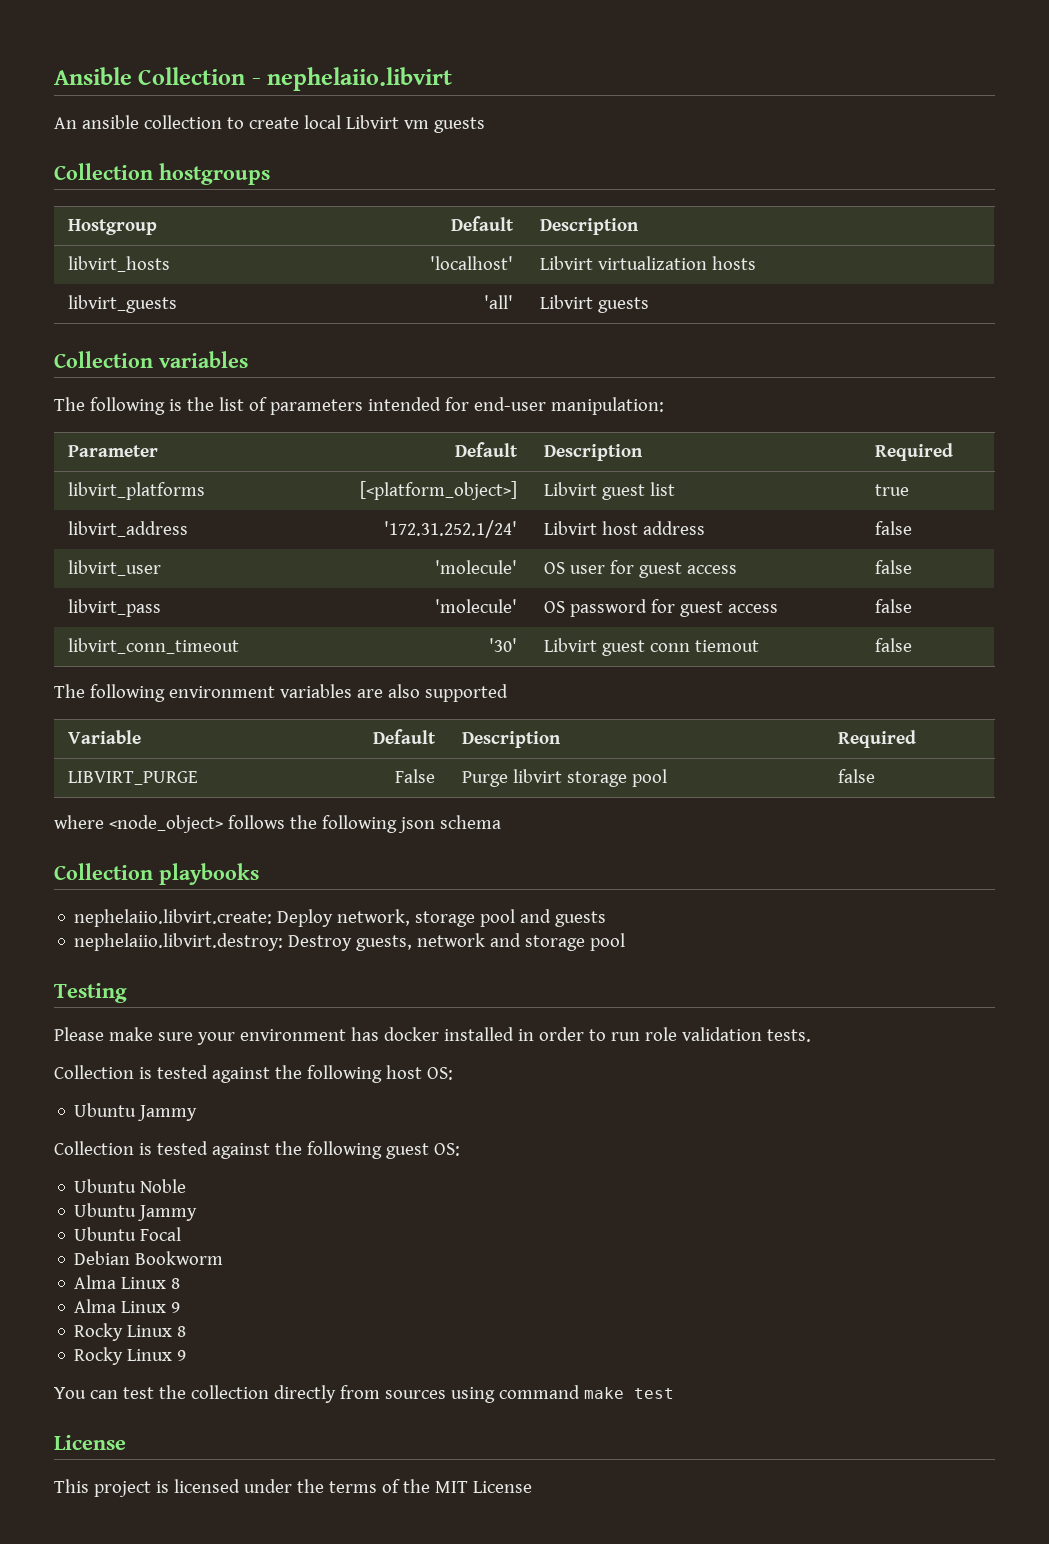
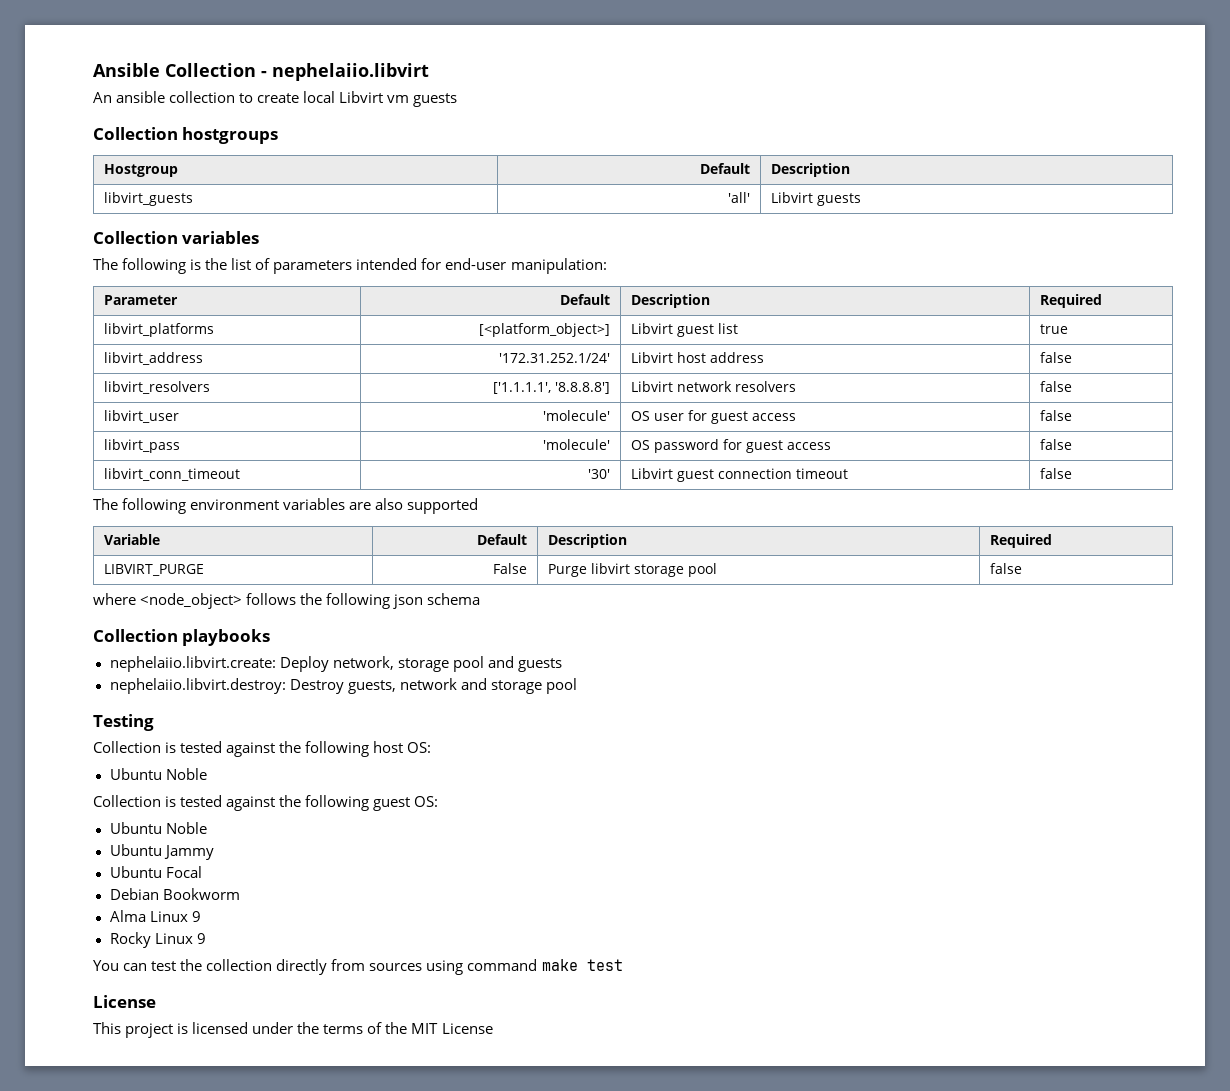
[68,256,171,272] [429,256,513,270] [540,256,757,270] // libvirt_hosts | 'localhost' | Libvirt virtualization hosts -> (850, 170) none
(913, 528) none -> [103,381,210,394] [493,382,611,394] [630,381,796,392] [1039,381,1072,392] // libvirt_resolvers | ['1.1.1.1', '8.8.8.8'] | Libvirt network resolvers | false
[650,640,760,652] conn tiemout -> [717,468,848,479] connection timeout
[54,1027,811,1045] // Please make sure your environment has docker installed in order to run role validation tests. -> (154, 722) none
[138,1105,198,1121] Jammy -> [165,768,207,780] Noble
[74,1275,181,1289] // Alma Linux 8 -> (240, 894) none
[74,1323,187,1341] // Rocky Linux 8 -> (201, 916) none

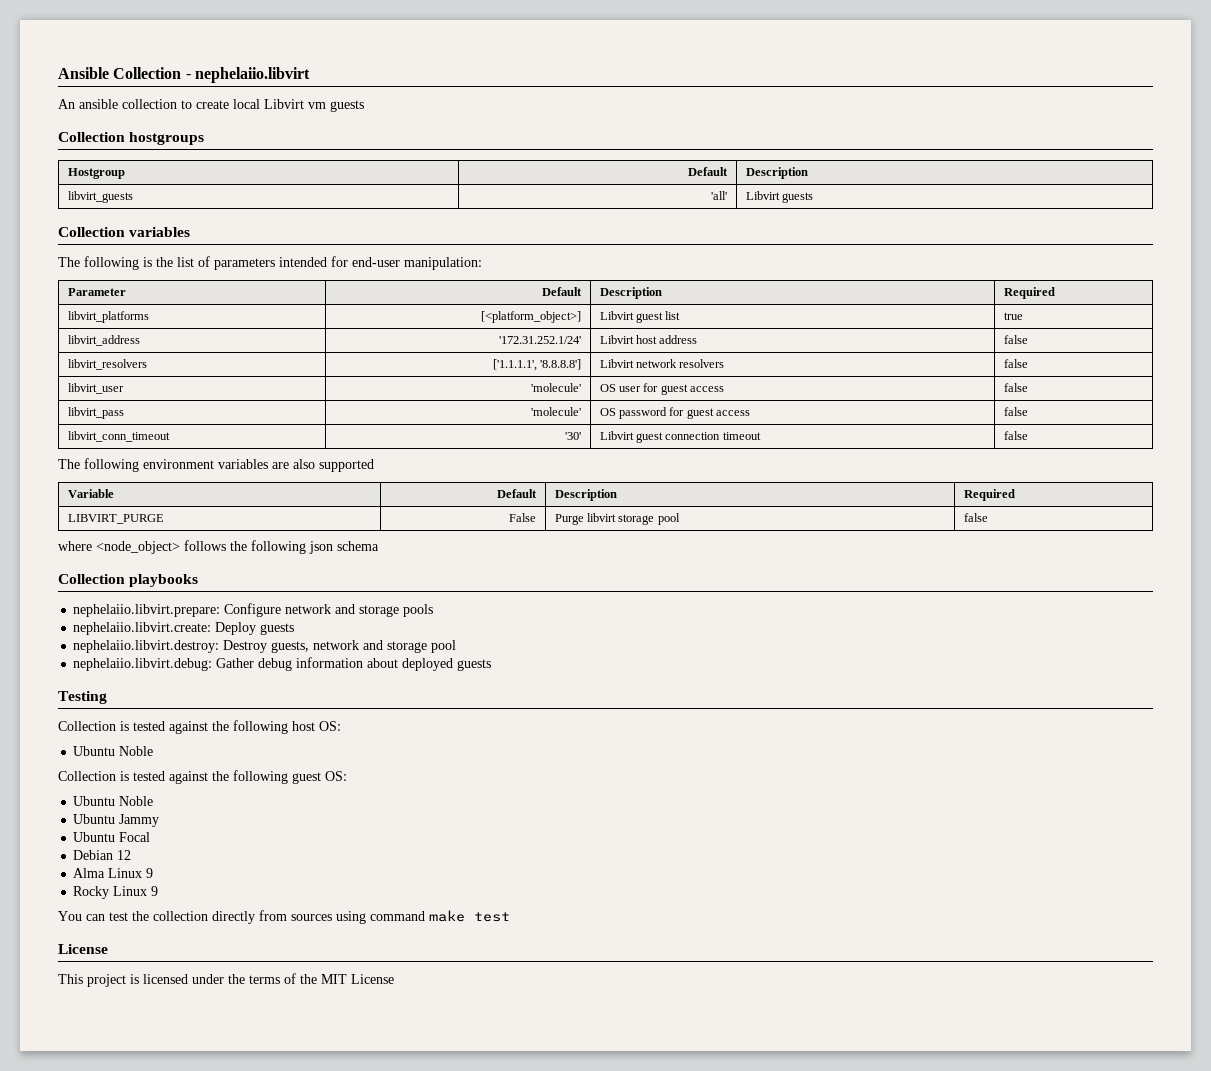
[109,656,514,672] nephelaiio.libvirt.create: Deploy network, storage pool and -> [73,603,434,617] [73,622,257,635] nephelaiio.libvirt.prepare: Configure network and storage pools // nephelaiio.libvirt.create: Deploy
(577, 686) none -> [73,657,492,671] // nephelaiio.libvirt.debug: Gather debug information about deployed guests
[162,888,240,900] Bookworm -> [117,850,132,860] 12

